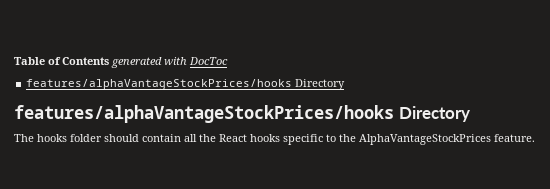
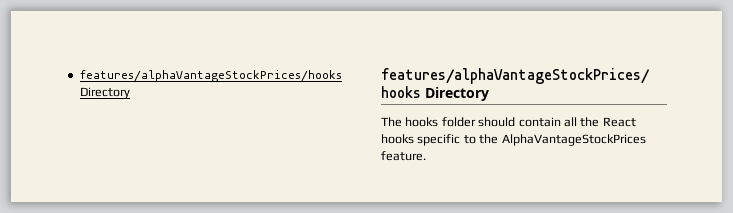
[14,57,228,68] Table of Contents generated with DocToc // -> (79, 76) none

